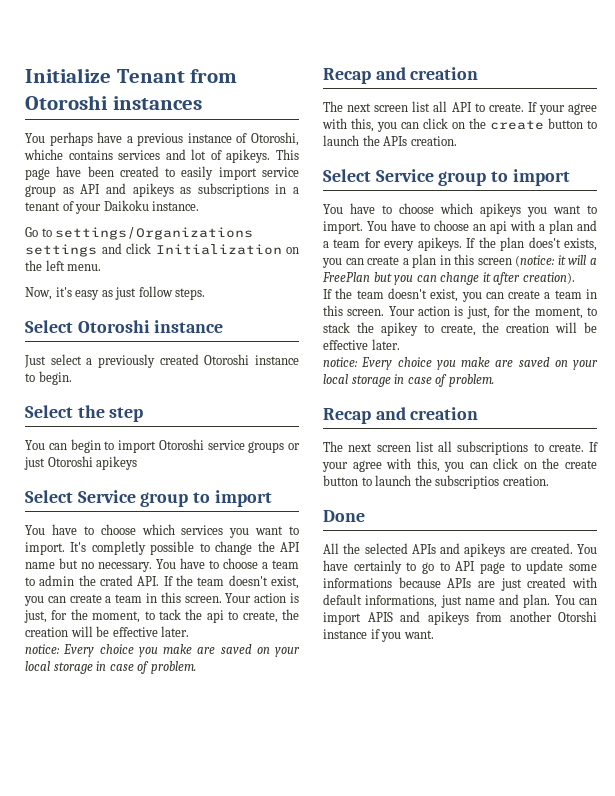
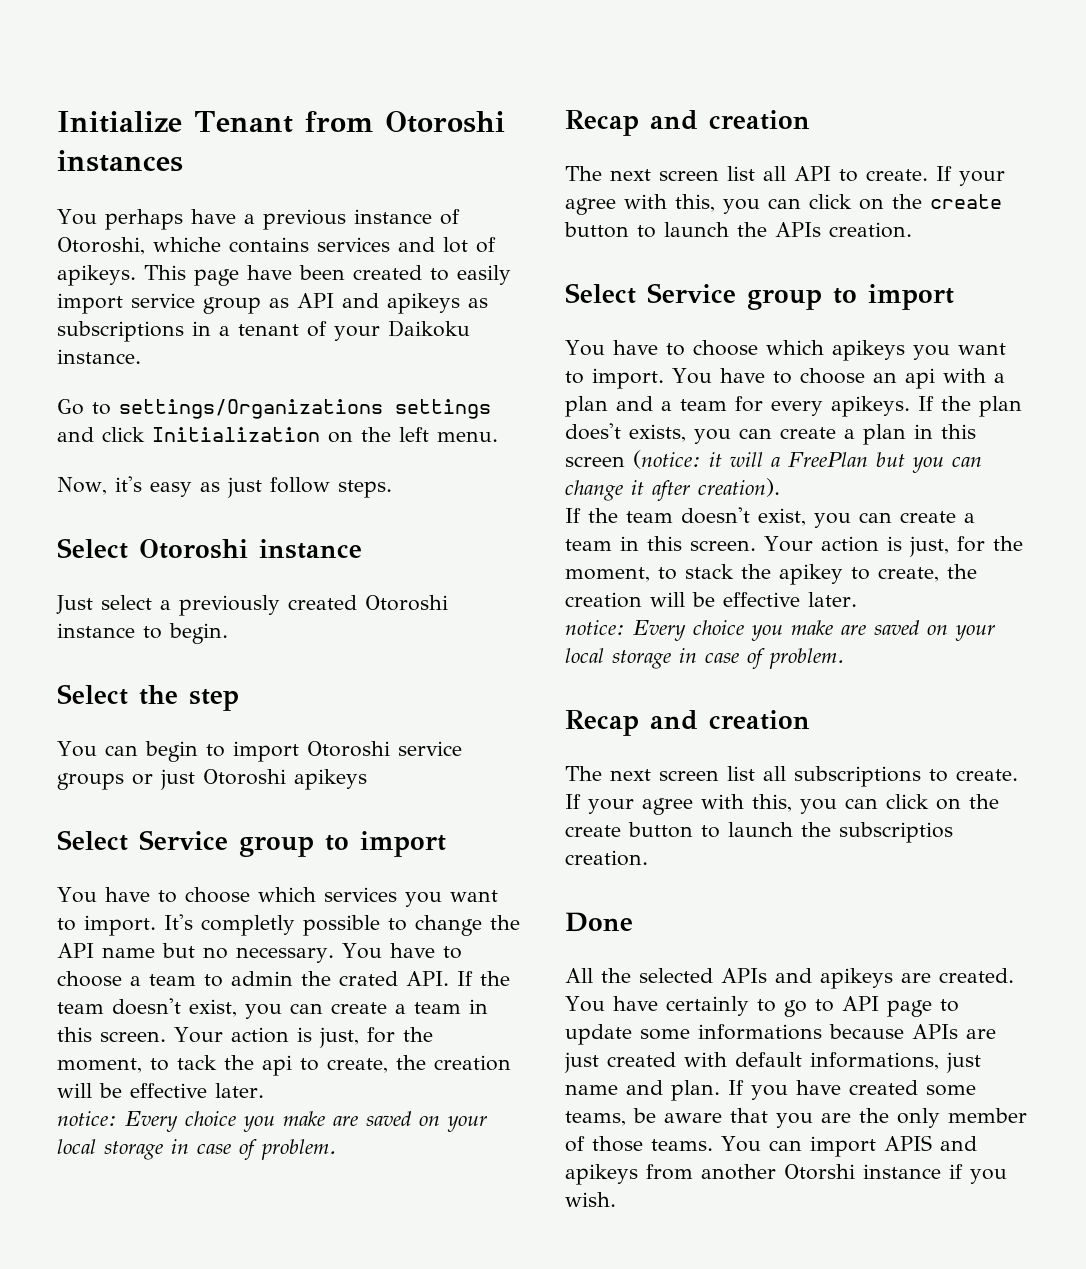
(551, 601) none -> [728,1080,976,1100] [565,1108,1027,1128] [565,1136,713,1152] If you have created some teams, be aware that you are the only member of those teams.
[403,630,434,639] want. -> [565,1192,616,1207] wish.

